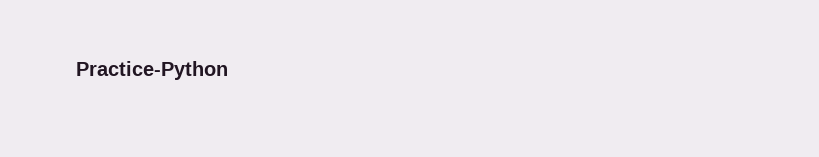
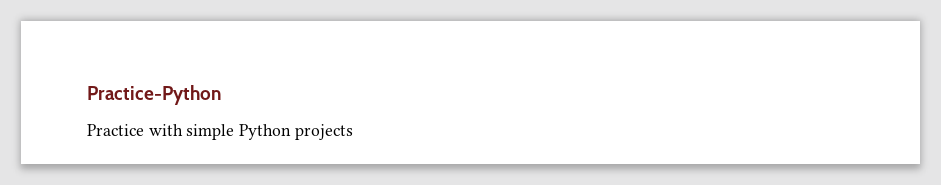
(228, 70) none -> [87,124,353,140] // Practice with simple Python projects

